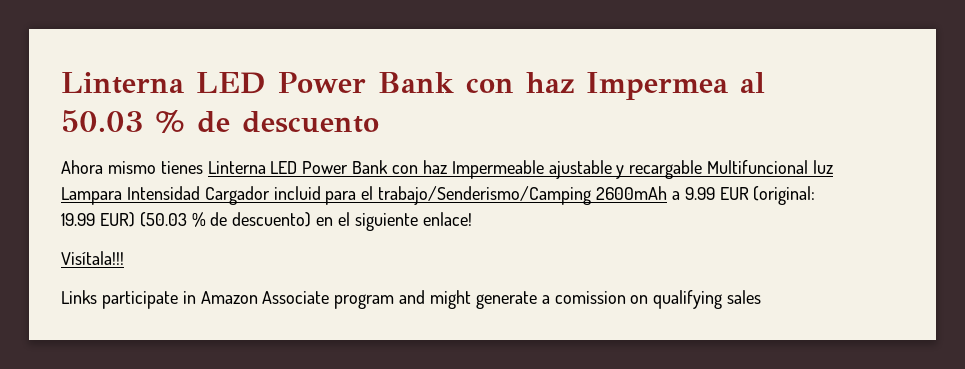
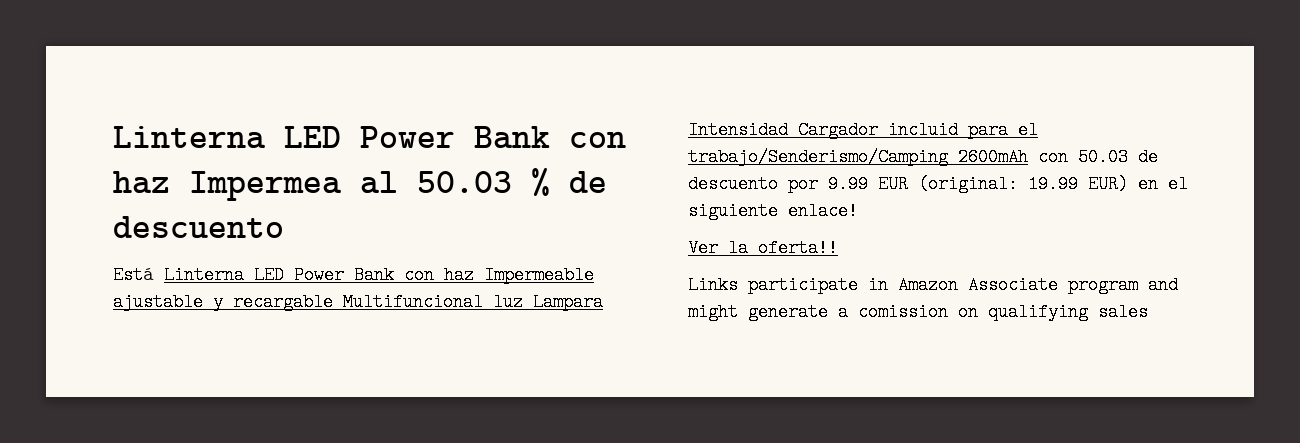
[61,160,203,174] Ahora mismo tienes -> [113,266,154,284] Está
[671,191,680,200] a -> [1038,148,1158,166] [688,175,818,193] con 50.03 de descuento por
[139,212,312,227] (50.03 % de descuento) -> (1128, 184) none
[61,251,124,265] Visítala!!! -> [688,239,838,257] Ver la oferta!!

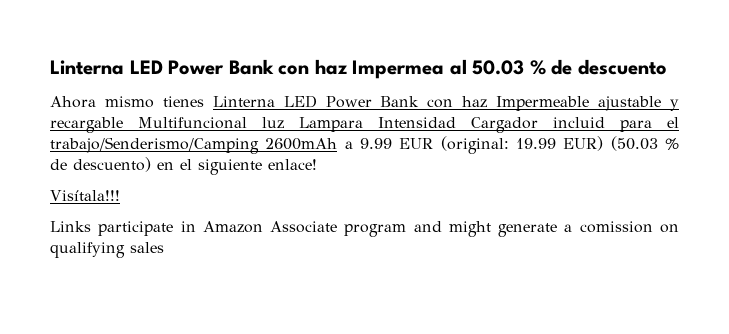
[113,266,154,284] Está -> [50,96,204,108] Ahora mismo tienes
[1038,148,1158,166] [688,175,818,193] con 50.03 de descuento por -> [344,141,353,149] a
(1128, 184) none -> [610,136,679,151] [50,157,151,172] (50.03 % de descuento)
[688,239,838,257] Ver la oferta!! -> [50,190,120,201] Visítala!!!

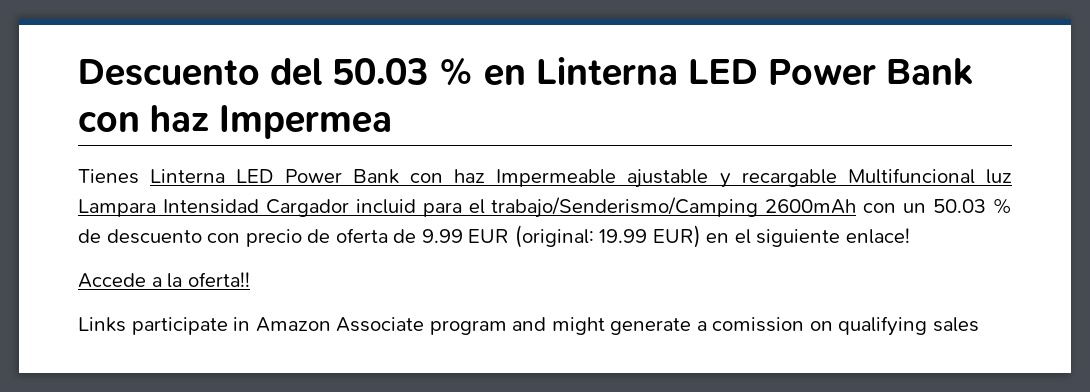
(50, 67) none -> [78,57,526,86] Descuento del 50.03 % en
[449,59,667,75] [50,96,204,108] al 50.03 % de descuento // Ahora mismo tienes -> [78,169,139,184] // Tienes
[344,141,353,149] a -> [863,198,1012,214] [78,228,417,247] con un 50.03 % de descuento con precio de oferta de
[610,136,679,151] [50,157,151,172] (50.03 % de descuento) -> (701, 236) none
[50,190,120,201] Visítala!!! -> [78,272,250,288] Accede a la oferta!!

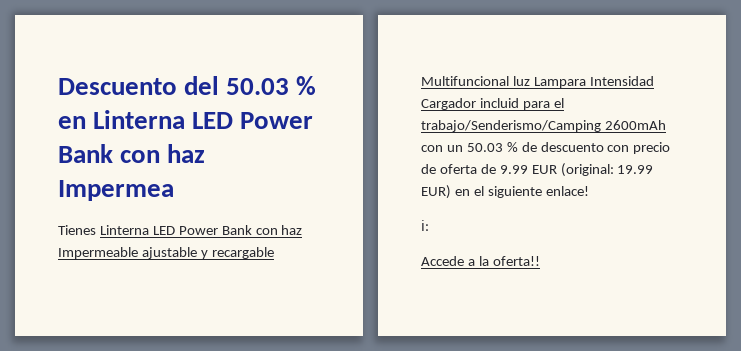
(911, 236) none -> [421,220,429,231] // ℹ:
[78,316,979,336] // Links participate in Amazon Associate program and might generate a comission on qualifying sales -> (540, 261) none

